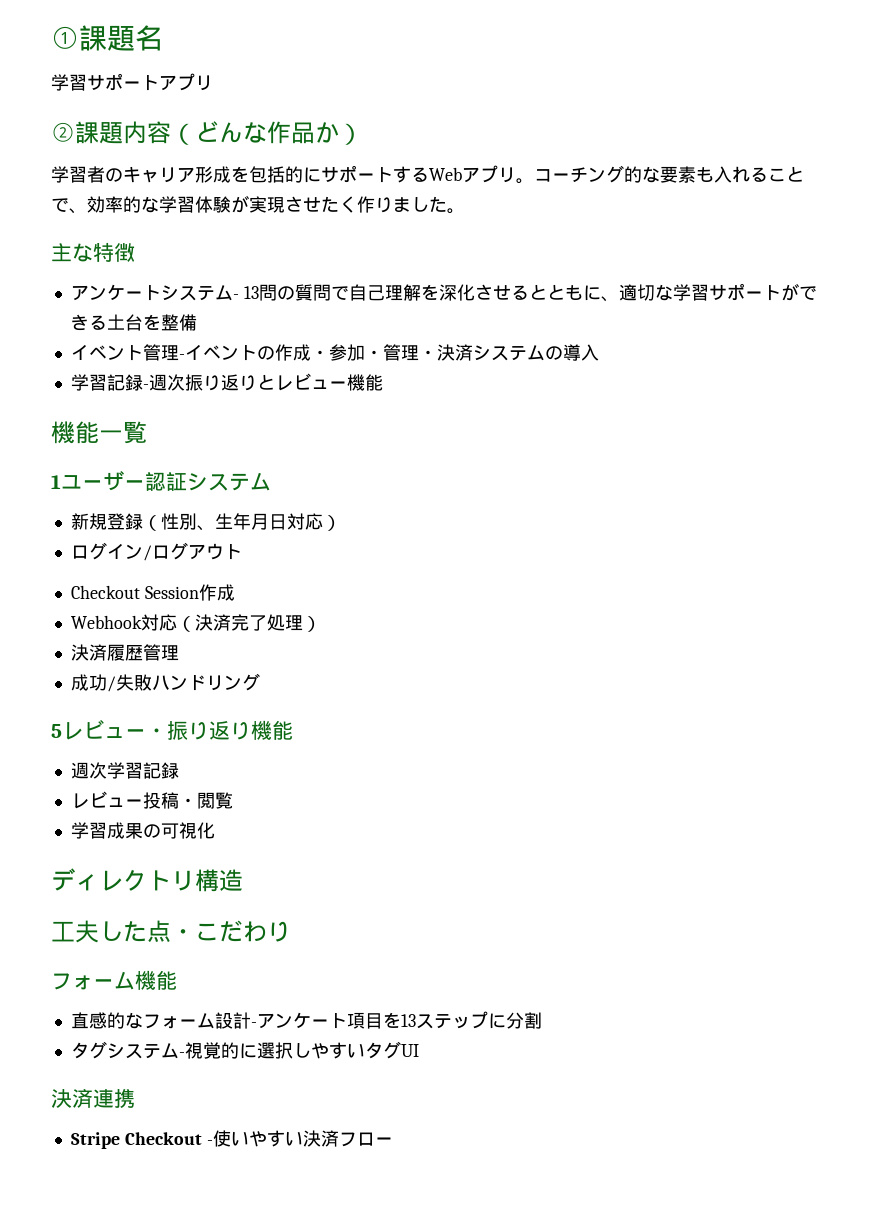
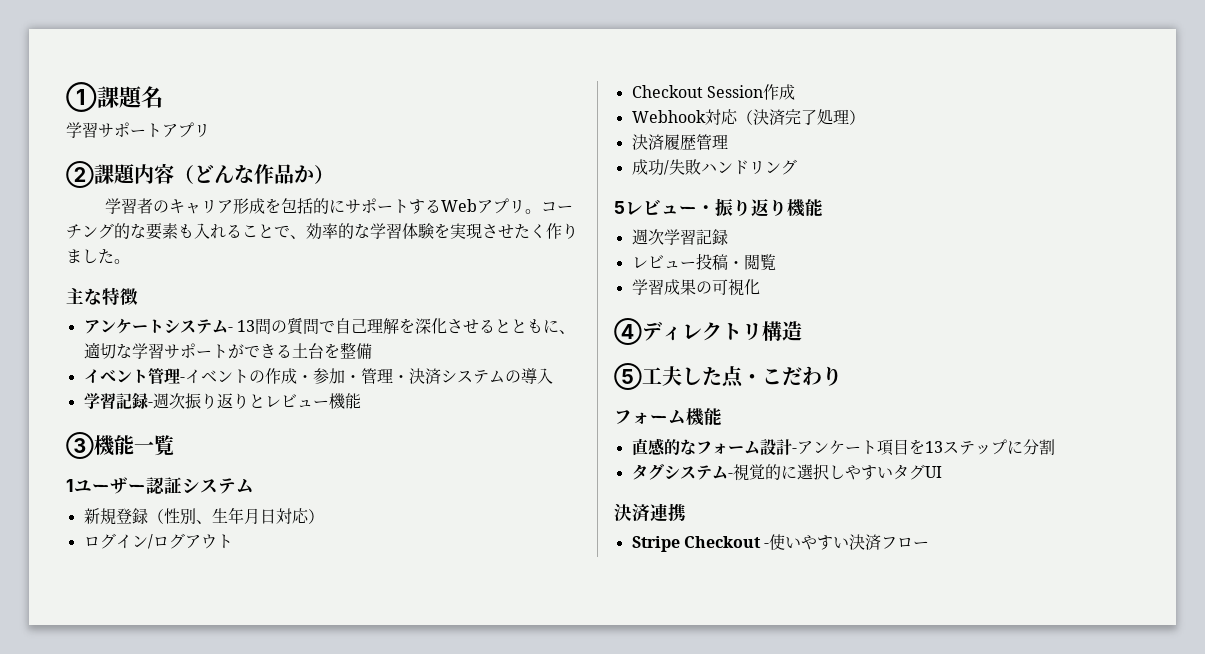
[231,195,249,213] が -> [434,223,450,239] を
(383, 382) none -> [66,432,94,459] ③
(215, 830) none -> [614,318,642,345] ④
(243, 880) none -> [614,363,642,390] ⑤

